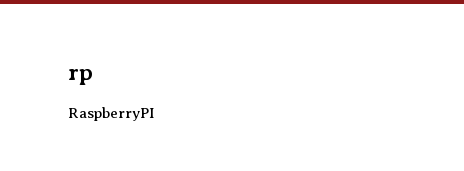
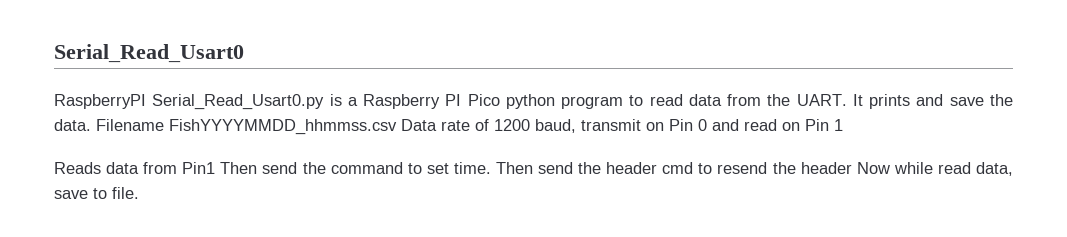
[68,69,93,85] rp -> [54,44,244,63] Serial_Read_Usart0
(155, 114) none -> [152,94,1014,110] [54,119,843,135] [54,162,1013,176] [54,187,139,199] Serial_Read_Usart0.py is a Raspberry PI Pico python program to read data from the UART. It prints and save the data. Filename FishYYYYMMDD_hhmmss.csv Data rate of 1200 baud, transmit on Pin 0 and read on Pin 1 // Reads data from Pin1 Then send the command to set time. Then send the header cmd to resend the header Now while read data, save to file.

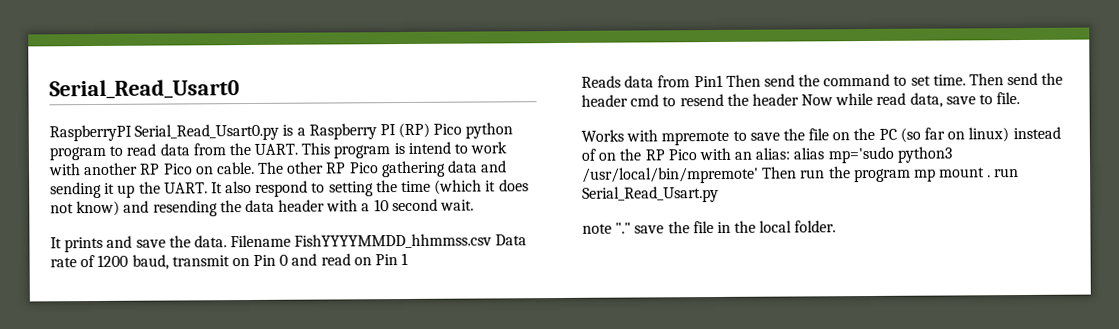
(462, 100) none -> [398,122,431,139] (RP)
(847, 100) none -> [301,141,508,159] [48,160,508,178] [50,179,529,199] [50,198,475,217] This program is intend to work with another RP Pico on cable. The other RP Pico gathering data and sending it up the UART. It also respond to setting the time (which it does not know) and resending the data header with a 10 second wait. //
(139, 193) none -> [581,126,1061,146] [581,146,952,164] [582,166,1020,184] [582,185,719,203] [582,220,837,234] // Works with mpremote to save the file on the PC (so far on linux) instead of on the RP Pico with an alias: alias mp='sudo python3 /usr/local/bin/mpremote' Then run the program mp mount . run Serial_Read_Usart.py // note "." save the file in the local folder.

